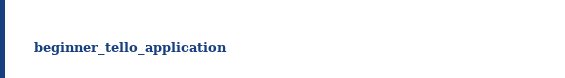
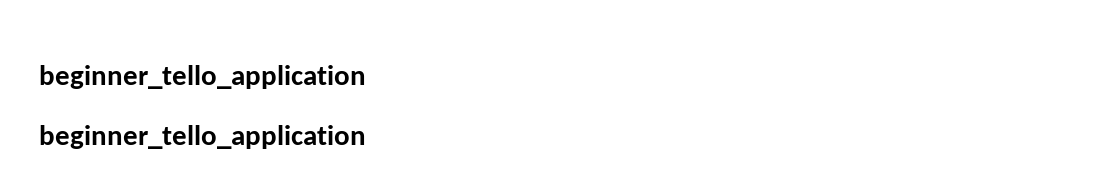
[34,42,227,55] beginner_tello_application -> [39,65,366,89] [39,125,366,149] beginner_tello_application // beginner_tello_application

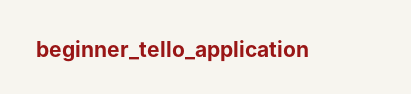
[39,65,366,89] [39,125,366,149] beginner_tello_application // beginner_tello_application -> [36,40,309,62] beginner_tello_application

